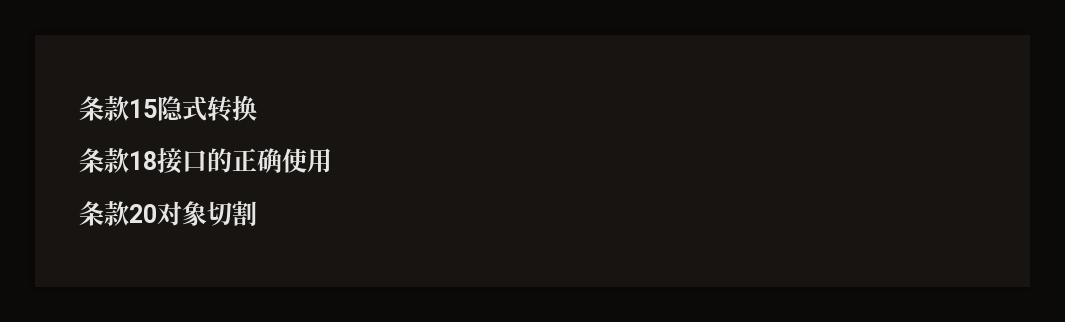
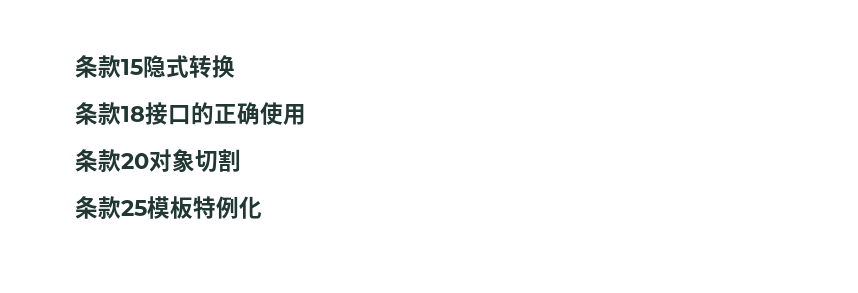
(257, 213) none -> [75,196,262,219] // 条款25模板特例化

